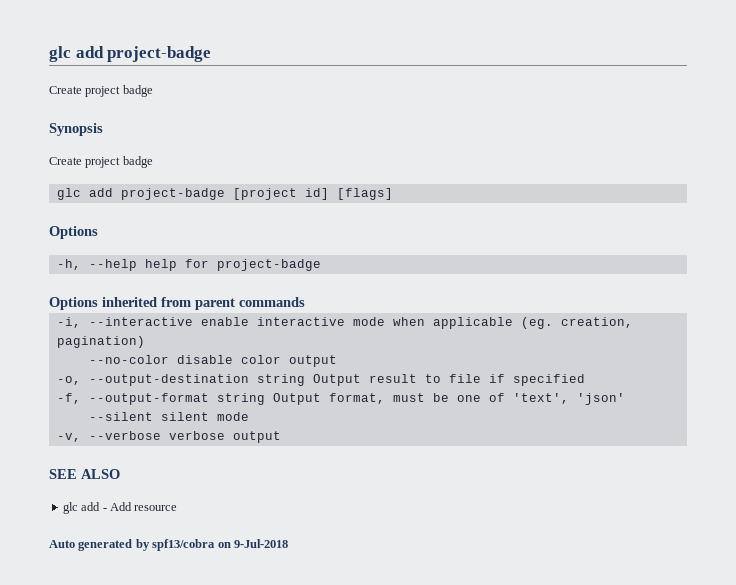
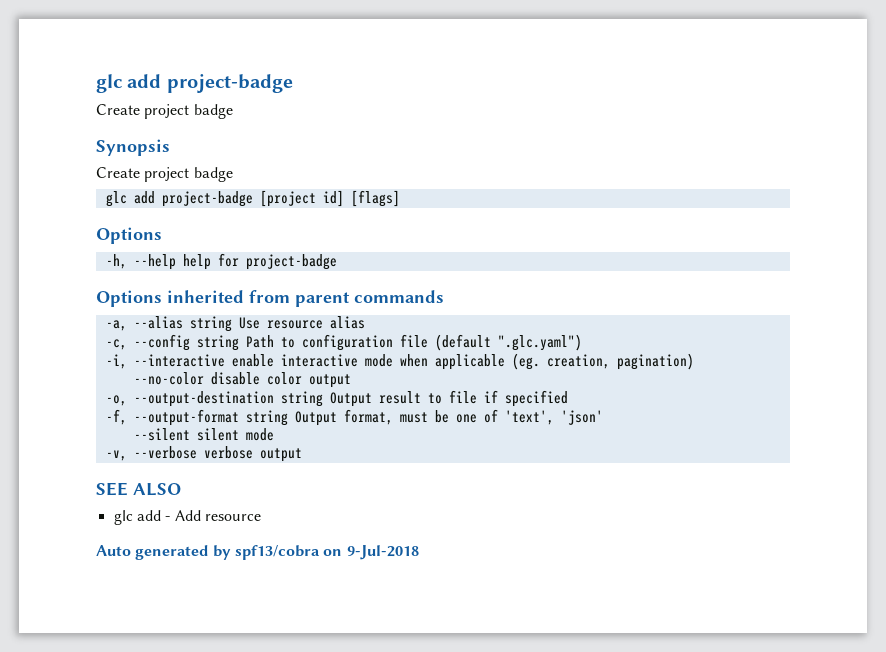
(305, 302) none -> [105,316,365,332] [105,334,582,351] // -a, --alias string Use resource alias // -c, --config string Path to configuration file (default ".glc.yaml")

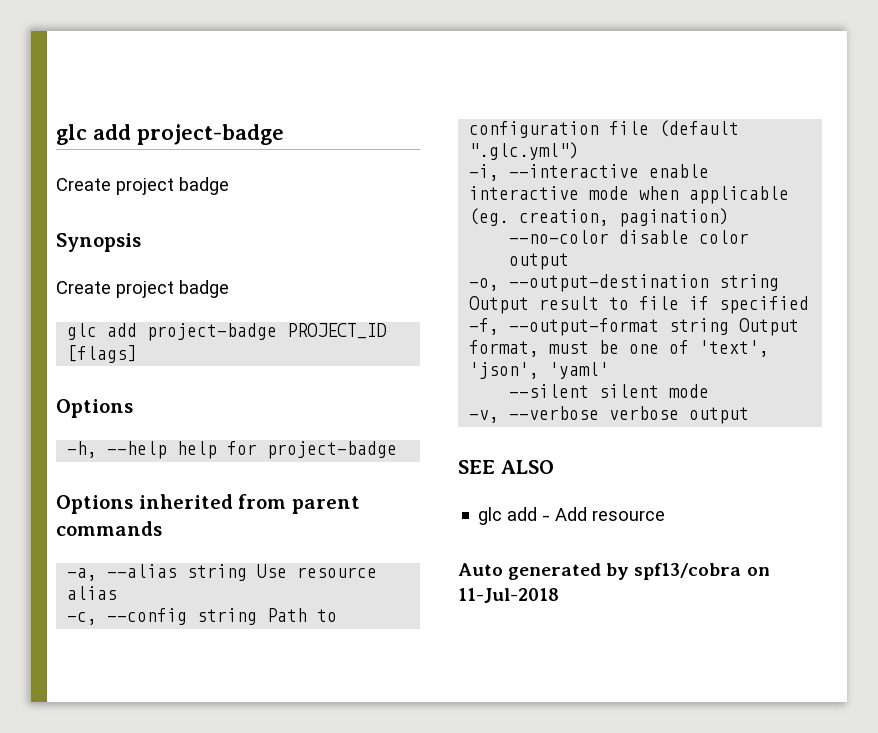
[259,190,344,207] [project id] -> [287,323,388,339] PROJECT_ID
[497,334,582,351] ".glc.yaml") -> [469,142,580,160] ".glc.yml")
[560,410,603,425] 'json' -> [469,362,610,379] 'json', 'yaml'
[346,545,419,560] 9-Jul-2018 -> [458,588,559,603] 11-Jul-2018

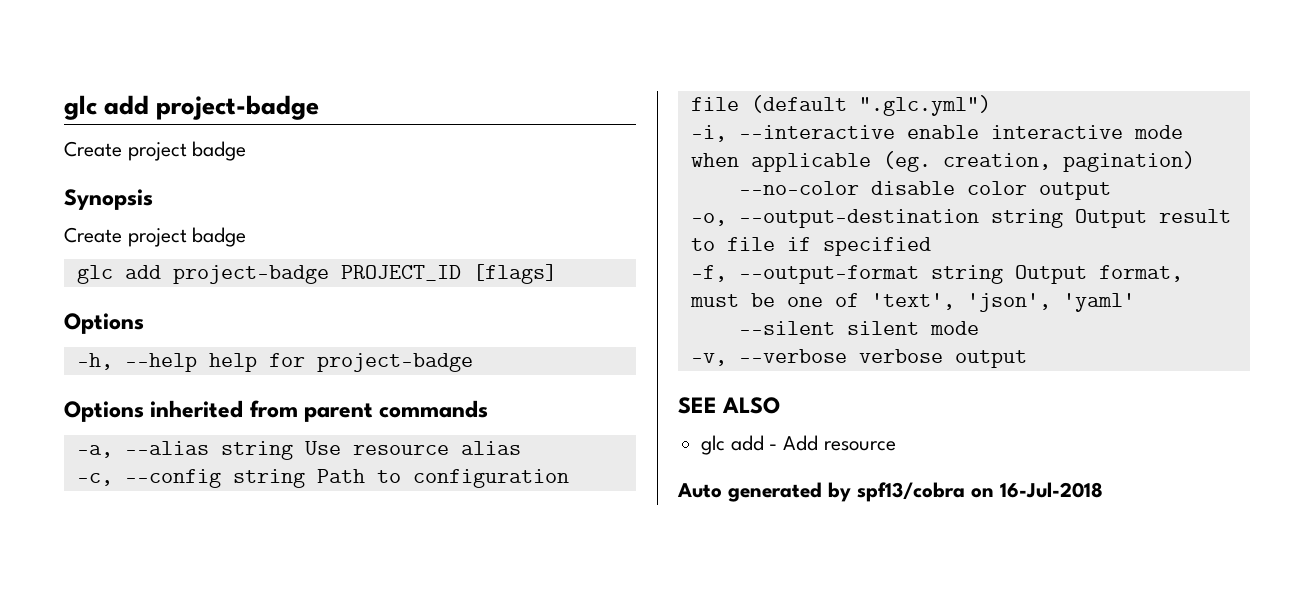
[458,588,559,603] 11-Jul-2018 -> [1000,482,1103,498] 16-Jul-2018

